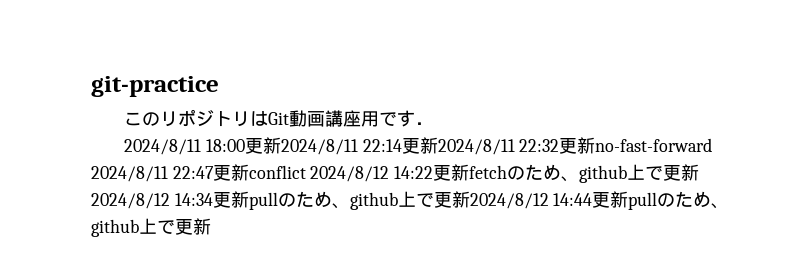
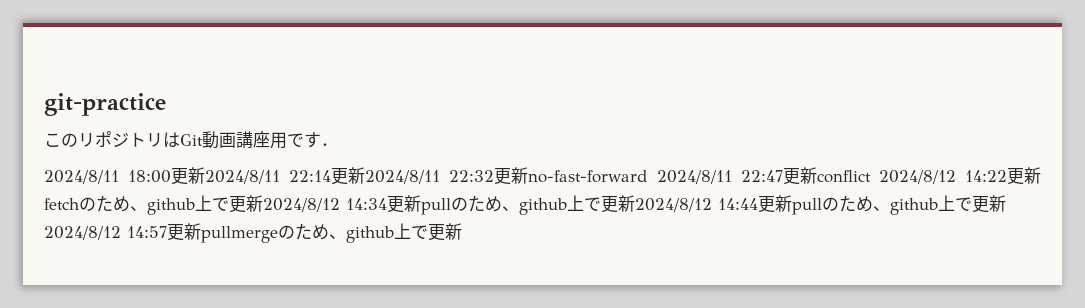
(211, 226) none -> [44,223,462,243] 2024/8/12 14:57更新pullmergeのため、github上で更新

